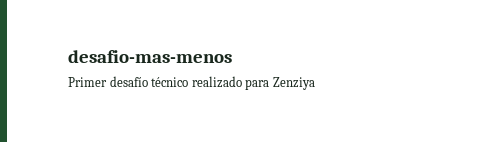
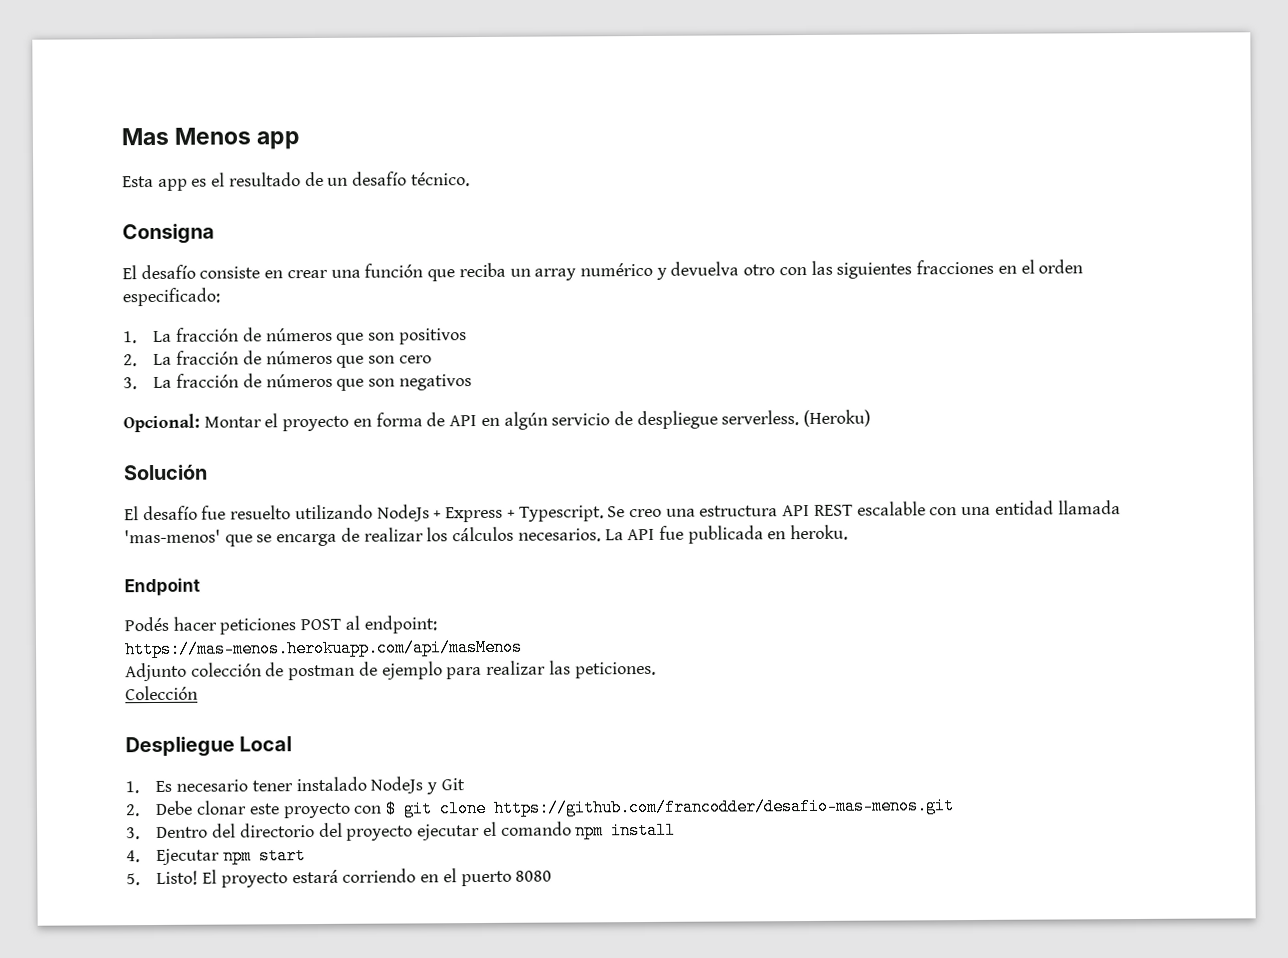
[68,50,232,63] [68,76,315,90] desafio-mas-menos // Primer desafío técnico realizado para Zenziya -> [121,127,301,150] [122,171,470,191] [122,223,215,245] [122,259,1084,282] [122,287,220,307] [123,327,467,345] [123,350,432,368] [123,373,472,391] [123,409,872,433] [123,463,207,481] [124,500,1121,523] [124,524,849,547] [124,577,200,597] [124,615,437,635] [124,638,523,659] [125,660,656,682] [125,685,198,701] [125,736,293,758] [125,776,465,795] [125,797,956,819] [126,821,677,841] [126,847,307,865] [126,868,553,888] Mas Menos app // Esta app es el resultado de un desafío técnico. // Consigna // El desafío consiste en crear una función que reciba un array numérico y devuelva otro con las siguientes fracciones en el orden especificado: // 1. La fracción de números que son positivos // 2. La fracción de números que son cero // 3. La fracción de números que son negativos // Opcional: Montar el proyecto en forma de API en algún servicio de despliegue serverless. (Heroku) // Solución // El desafío fue resuelto utilizando NodeJs + Express + Typescript. Se creo una estructura API REST escalable con una entidad llamada 'mas-menos' que se encarga de realizar los cálculos necesarios. La API fue publicada en heroku. // Endpoint // Podés hacer peticiones POST al endpoint: // https://mas-menos.herokuapp.com/api/masMenos // Adjunto colección de postman de ejemplo para realizar las peticiones. // Colección // Despliegue Local // 1. Es necesario tener instalado NodeJs y Git // 2. Debe clonar este proyecto con $ git clone https://github.com/francodder/desafio-mas-menos.git // 3. Dentro del directorio del proyecto ejecutar el comando npm install // 4. Ejecutar npm start // 5. Listo! El proyecto estará corriendo en el puerto 8080

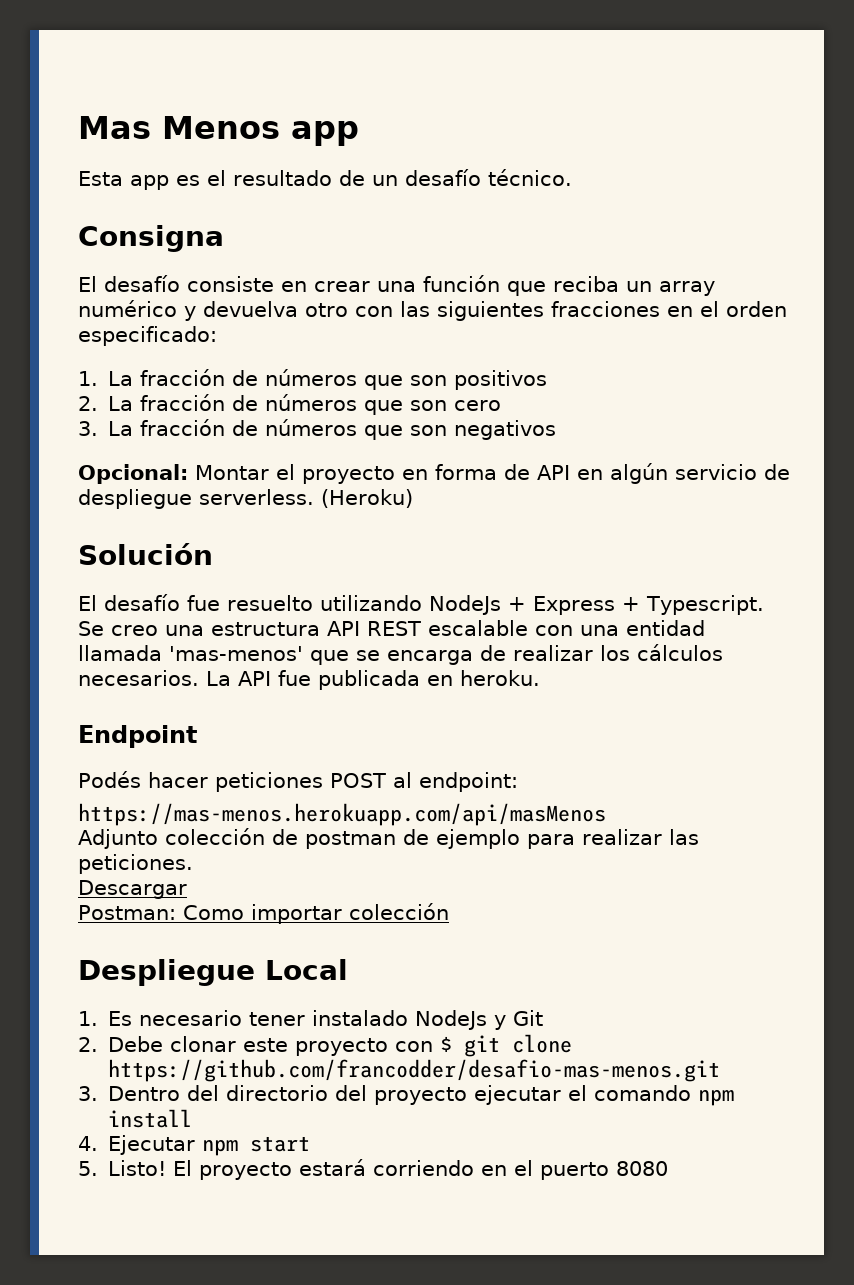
[125,685,198,701] Colección -> [78,880,187,899] [78,903,449,924] Descargar // Postman: Como importar colección

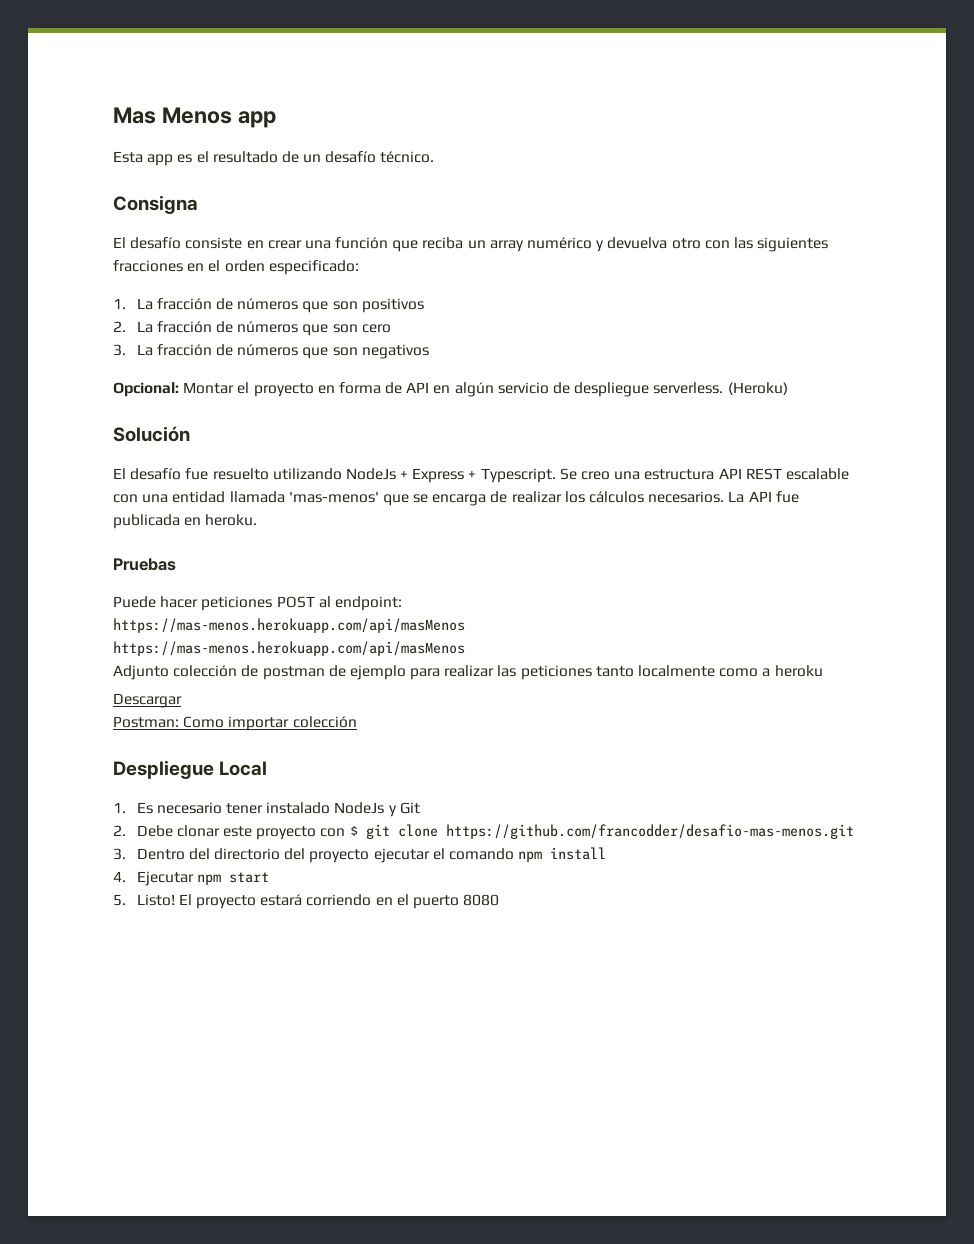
[78,725,197,748] [78,771,141,788] Endpoint // Podés -> [113,558,176,571] [113,596,156,608] Pruebas // Puede
(606, 814) none -> [113,641,465,656] // https://mas-menos.herokuapp.com/api/masMenos
[78,854,193,874] peticiones. -> [520,665,823,680] peticiones tanto localmente como a heroku

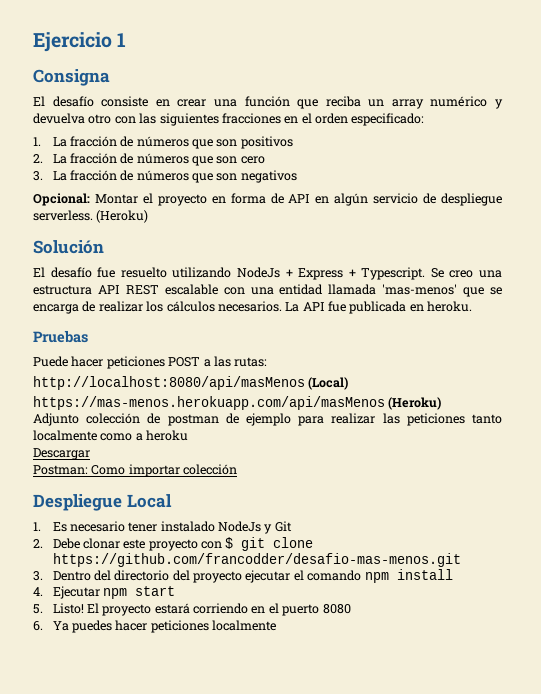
[113,107,276,128] [113,151,435,166] Mas Menos app // Esta app es el resultado de un desafío técnico. -> [33,32,127,52] Ejercicio 1
[318,596,402,611] [113,618,465,633] [113,641,465,656] al endpoint: // https://mas-menos.herokuapp.com/api/masMenos // https://mas-menos.herokuapp.com/api/masMenos -> [203,356,268,367] [33,376,349,390] [33,396,442,410] a las rutas: // http://localhost:8080/api/masMenos (Local) // https://mas-menos.herokuapp.com/api/masMenos (Heroku)
(500, 900) none -> [33,620,277,633] // 6. Ya puedes hacer peticiones localmente

